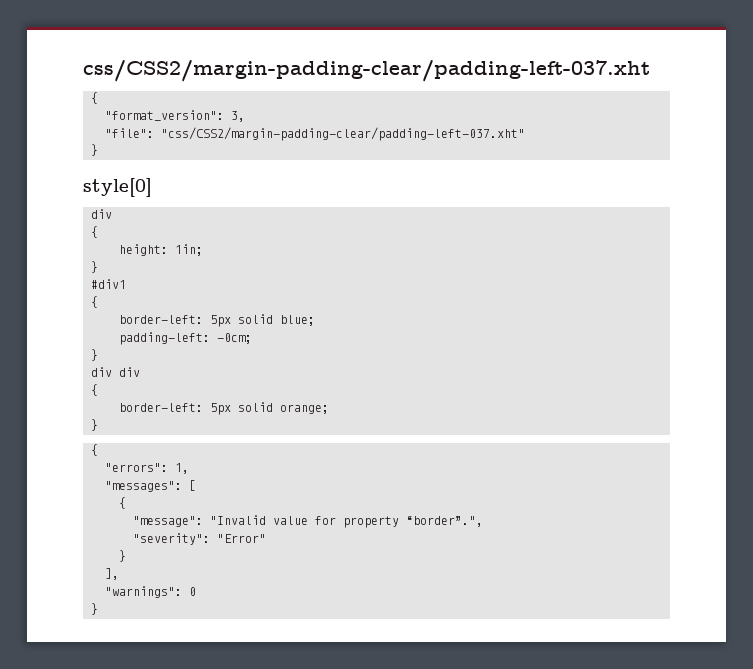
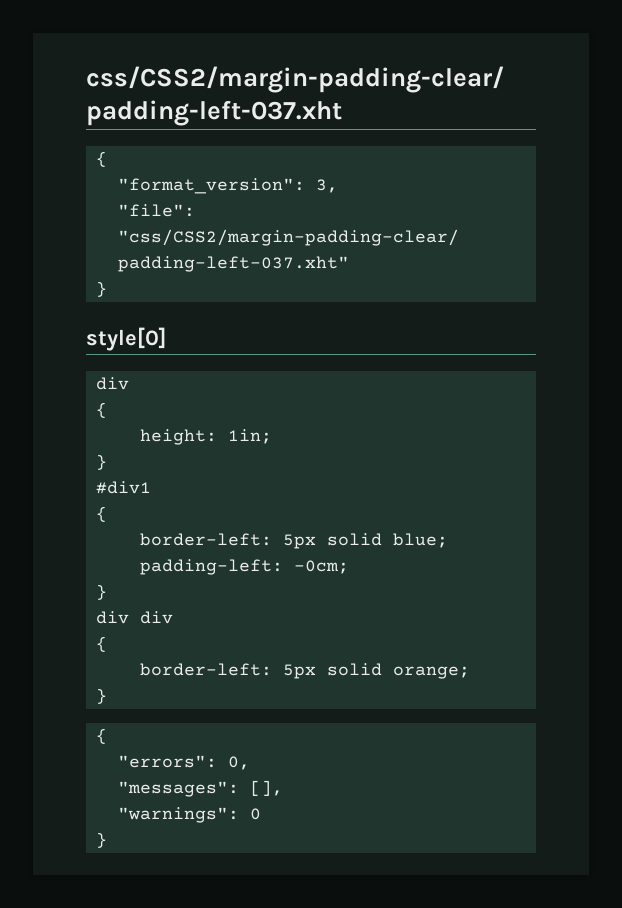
[174,463,189,474] 1, -> [227,756,250,770] 0,
[188,480,196,491] [118,497,126,509] [132,515,483,528] [132,533,266,545] [118,550,126,562] [104,568,119,580] [ // { // "message": "Invalid value for property “border”.", // "severity": "Error" // } // ], -> [249,780,283,796] [],

